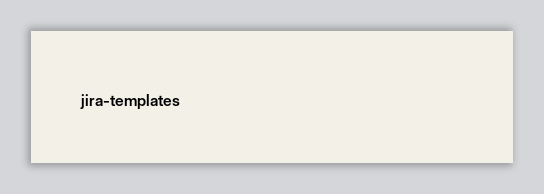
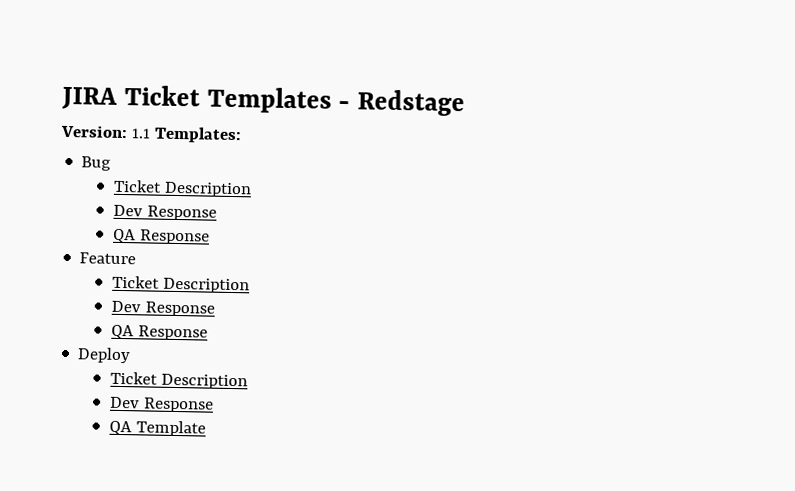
[80,94,180,110] jira-templates -> [61,85,466,117] [60,124,242,144] [81,156,112,171] [112,179,252,198] [112,204,217,221] [112,228,210,245] [79,252,137,265] [111,275,250,294] [110,300,215,317] [110,324,208,341] [77,347,132,364] [109,371,248,390] [109,396,214,413] [108,420,206,437] JIRA Ticket Templates - Redstage // Version: 1.1 Templates: // Bug // Ticket Description // Dev Response // QA Response // Feature // Ticket Description // Dev Response // QA Response // Deploy // Ticket Description // Dev Response // QA Template

